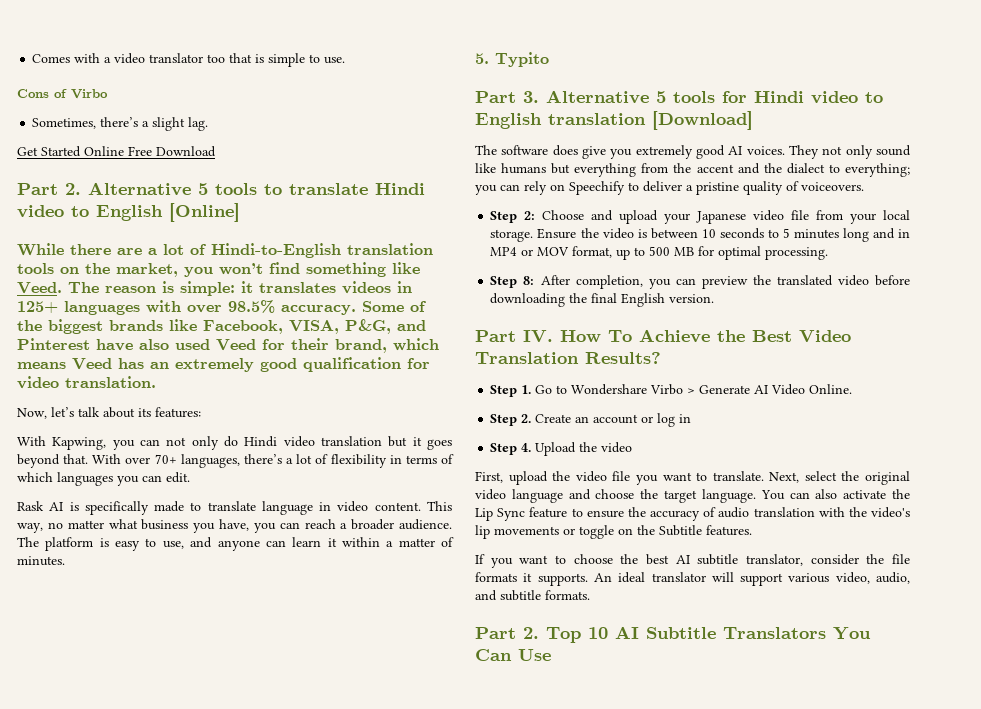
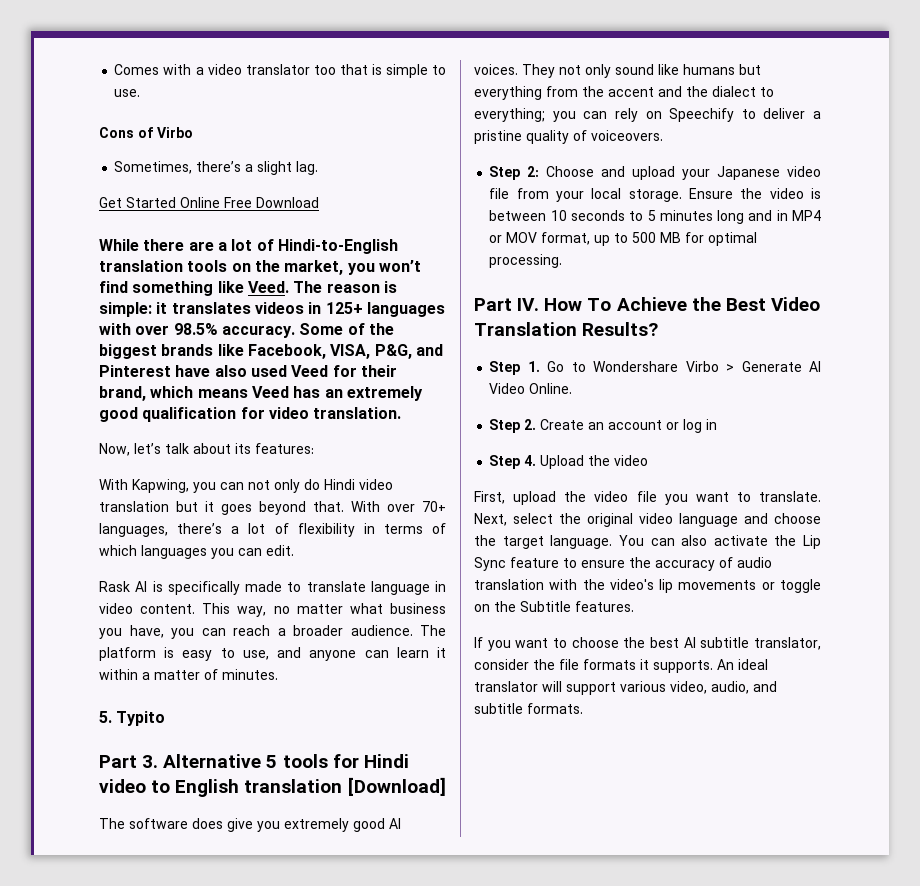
[17,182,425,196] [17,203,240,222] // Part 2. Alternative 5 tools to translate Hindi video to English [Online] -> (319, 202) none
[490,275,910,289] [490,293,715,307] // Step 8: After completion, you can preview the translated video before downloading the final English version. -> (563, 261) none
[475,626,871,643] [475,649,551,661] // Part 2. Top 10 AI Subtitle Translators You Can Use -> (583, 708) none

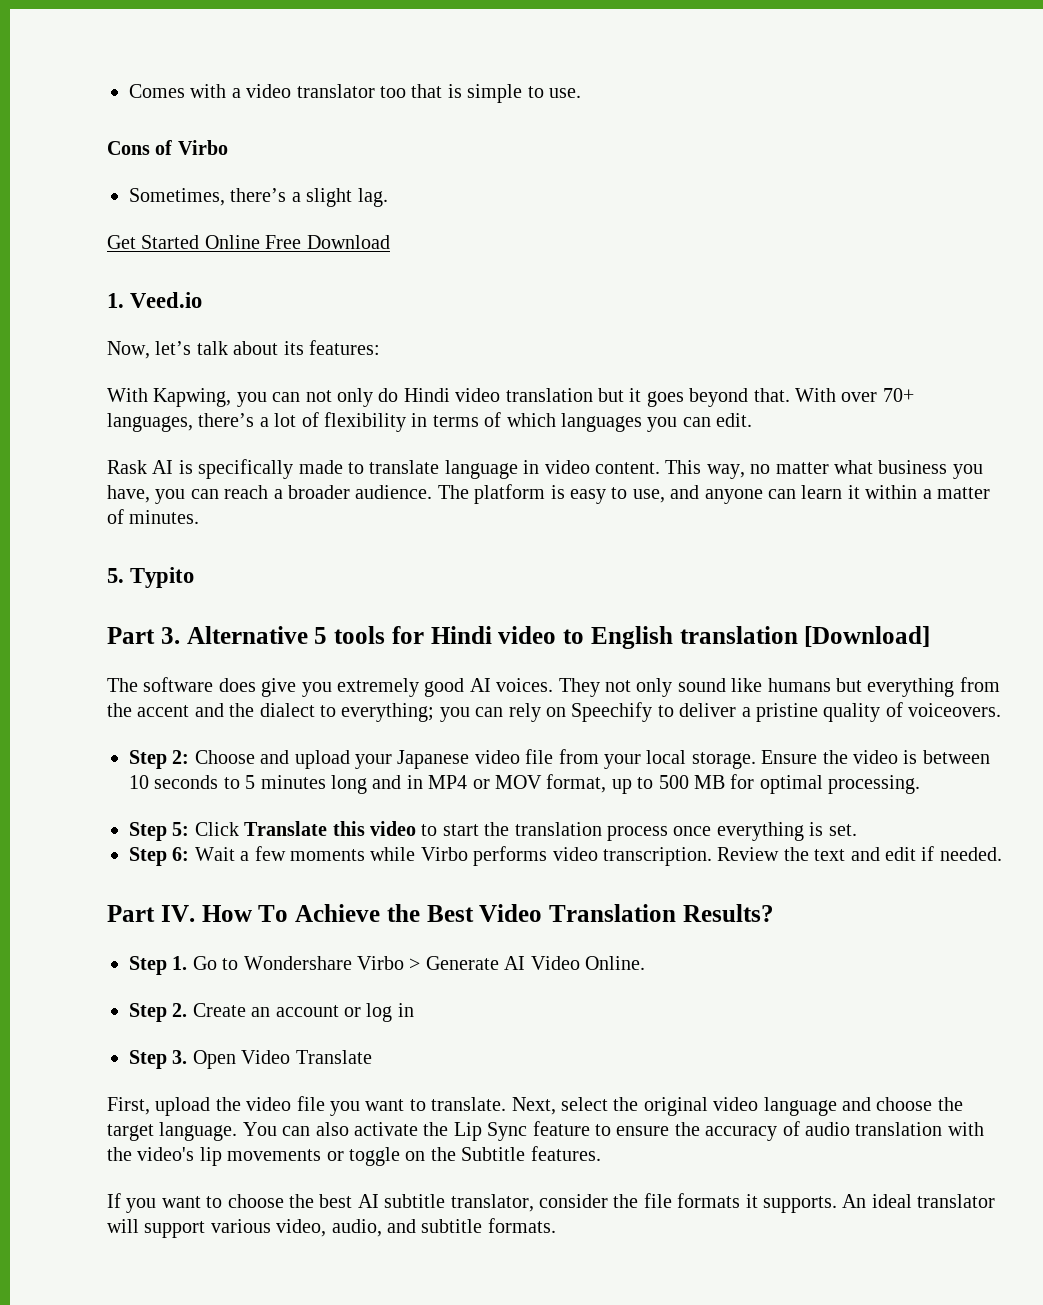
[99,239,398,254] [99,260,421,275] [99,281,397,296] [99,302,445,317] [99,323,394,338] [99,344,443,359] [99,365,397,377] [99,386,423,401] [99,407,402,422] While there are a lot of Hindi-to-English translation tools on the market, you won’t find something like Veed. The reason is simple: it translates videos in 125+ languages with over 98.5% accuracy. Some of the biggest brands like Facebook, VISA, P&G, and Pinterest have also used Veed for their brand, which means Veed has an extremely good qualification for video translation. -> [107,292,203,308] 1. Veed.io
(563, 261) none -> [129,821,857,841] [129,846,1002,866] // Step 5: Click Translate this video to start the translation process once everything is set. // Step 6: Wait a few moments while Virbo performs video transcription. Review the text and edit if needed.
[524,455,649,469] 4. Upload the video -> [172,1050,372,1069] 3. Open Video Translate

